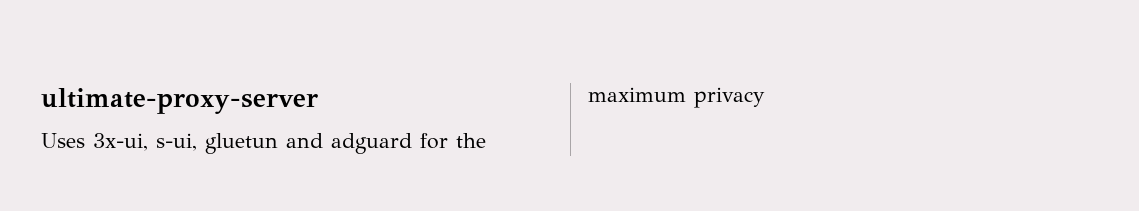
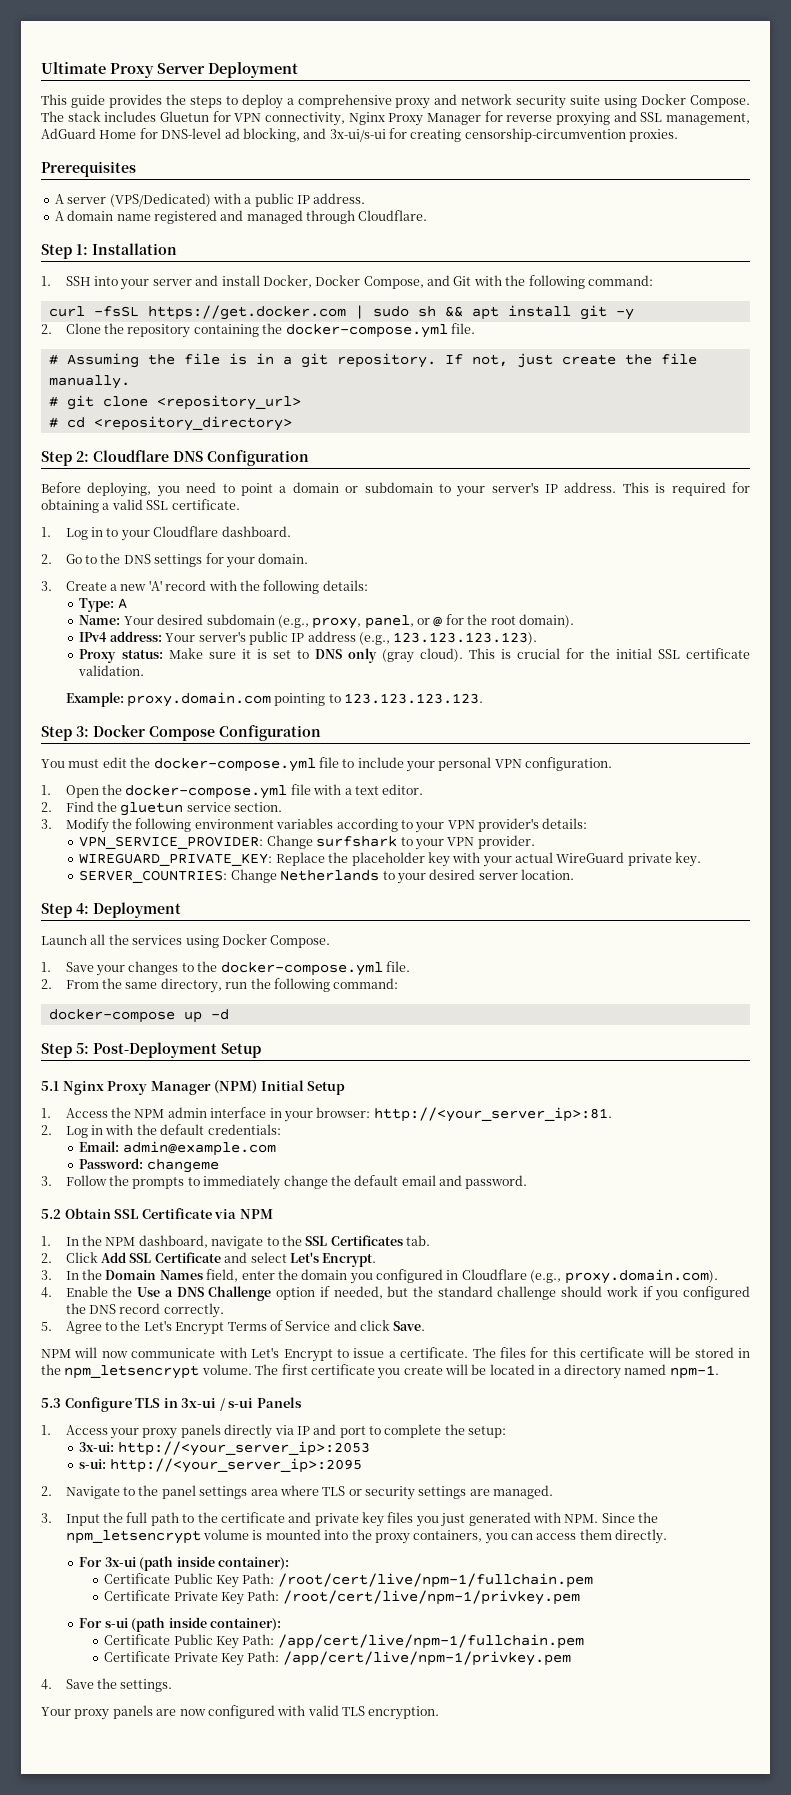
[41,88,318,114] [41,133,486,154] [588,87,765,108] ultimate-proxy-server // Uses 3x-ui, s-ui, gluetun and adguard for the maximum privacy -> [41,62,298,78] [41,94,750,109] [41,111,750,126] [41,128,679,142] [41,161,136,177] [54,193,366,207] [54,210,428,224] [41,243,177,259] [41,275,653,290] [48,305,634,320] [41,323,475,338] [48,353,697,368] [48,375,130,389] [48,395,301,410] [48,416,292,431] [41,450,309,466] [41,482,751,497] [41,499,240,513] [41,526,291,541] [41,553,309,568] [41,580,368,594] [79,598,127,612] [79,614,574,629] [79,631,538,645] [79,648,750,663] [78,665,145,676] [65,692,484,707] [41,725,321,741] [41,757,613,772] [41,784,424,799] [41,801,283,816] [41,818,588,833] [79,835,535,850] [79,852,702,867] [79,869,575,884] [41,902,181,918] [41,934,331,948] [41,961,410,976] [41,978,399,993] [48,1009,229,1023] [41,1042,261,1058] [41,1080,346,1095] [41,1107,612,1122] [41,1124,281,1138] [79,1141,276,1156] [79,1158,219,1173] [41,1175,528,1190] [41,1208,273,1219] [41,1235,431,1249] [41,1252,377,1267] [41,1269,718,1284] [41,1286,750,1301] [65,1303,224,1318] [41,1320,426,1335] [41,1347,751,1362] [41,1364,719,1379] [41,1397,302,1412] [41,1424,507,1439] [79,1441,370,1456] [79,1458,362,1473] [41,1485,554,1500] [41,1512,659,1527] [65,1529,668,1544] [79,1556,289,1571] [104,1573,593,1588] [104,1590,580,1605] [79,1617,281,1632] [104,1634,584,1649] [104,1651,571,1666] [41,1678,173,1692] [41,1705,440,1720] Ultimate Proxy Server Deployment // This guide provides the steps to deploy a comprehensive proxy and network security suite using Docker Compose. The stack includes Gluetun for VPN connectivity, Nginx Proxy Manager for reverse proxying and SSL management, AdGuard Home for DNS-level ad blocking, and 3x-ui/s-ui for creating censorship-circumvention proxies. // Prerequisites // A server (VPS/Dedicated) with a public IP address. // A domain name registered and managed through Cloudflare. // Step 1: Installation // 1. SSH into your server and install Docker, Docker Compose, and Git with the following command: // curl -fsSL https://get.docker.com | sudo sh && apt install git -y // 2. Clone the repository containing the docker-compose.yml file. // # Assuming the file is in a git repository. If not, just create the file manually. // # git clone <repository_url> // # cd <repository_directory> // Step 2: Cloudflare DNS Configuration // Before deploying, you need to point a domain or subdomain to your server's IP address. This is required for obtaining a valid SSL certificate. // 1. Log in to your Cloudflare dashboard. // 2. Go to the DNS settings for your domain. // 3. Create a new 'A' record with the following details: // Type: A // Name: Your desired subdomain (e.g., proxy, panel, or @ for the root domain). // IPv4 address: Your server's public IP address (e.g., 123.123.123.123). // Proxy status: Make sure it is set to DNS only (gray cloud). This is crucial for the initial SSL certificate validation. // Example: proxy.domain.com pointing to 123.123.123.123. // Step 3: Docker Compose Configuration // You must edit the docker-compose.yml file to include your personal VPN configuration. // 1. Open the docker-compose.yml file with a text editor. // 2. Find the gluetun service section. // 3. Modify the following environment variables according to your VPN provider's details: // VPN_SERVICE_PROVIDER: Change surfshark to your VPN provider. // WIREGUARD_PRIVATE_KEY: Replace the placeholder key with your actual WireGuard private key. // SERVER_COUNTRIES: Change Netherlands to your desired server location. // Step 4: Deployment // Launch all the services using Docker Compose. // 1. Save your changes to the docker-compose.yml file. // 2. From the same directory, run the following command: // docker-compose up -d // Step 5: Post-Deployment Setup // 5.1 Nginx Proxy Manager (NPM) Initial Setup // 1. Access the NPM admin interface in your browser: http://<your_server_ip>:81. // 2. Log in with the default credentials: // Email: admin@example.com // Password: changeme // 3. Follow the prompts to immediately change the default email and password. // 5.2 Obtain SSL Certificate via NPM // 1. In the NPM dashboard, navigate to the SSL Certificates tab. // 2. Click Add SSL Certificate and select Let's Encrypt. // 3. In the Domain Names field, enter the domain you configured in Cloudflare (e.g., proxy.domain.com). // 4. Enable the Use a DNS Challenge option if needed, but the standard challenge should work if you configured the DNS record correctly. // 5. Agree to the Let's Encrypt Terms of Service and click Save. // NPM will now communicate with Let's Encrypt to issue a certificate. The files for this certificate will be stored in the npm_letsencrypt volume. The first certificate you create will be located in a directory named npm-1. // 5.3 Configure TLS in 3x-ui / s-ui Panels // 1. Access your proxy panels directly via IP and port to complete the setup: // 3x-ui: http://<your_server_ip>:2053 // s-ui: http://<your_server_ip>:2095 // 2. Navigate to the panel settings area where TLS or security settings are managed. // 3. Input the full path to the certificate and private key files you just generated with NPM. Since the npm_letsencrypt volume is mounted into the proxy containers, you can access them directly. // For 3x-ui (path inside container): // Certificate Public Key Path: /root/cert/live/npm-1/fullchain.pem // Certificate Private Key Path: /root/cert/live/npm-1/privkey.pem // For s-ui (path inside container): // Certificate Public Key Path: /app/cert/live/npm-1/fullchain.pem // Certificate Private Key Path: /app/cert/live/npm-1/privkey.pem // 4. Save the settings. // Your proxy panels are now configured with valid TLS encryption.

